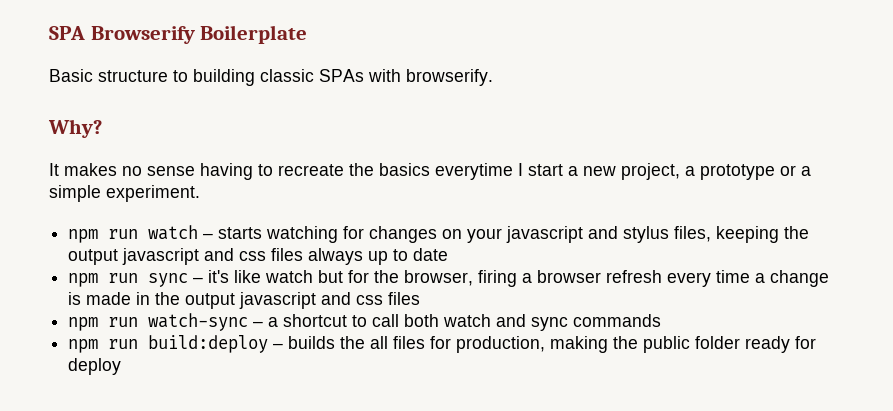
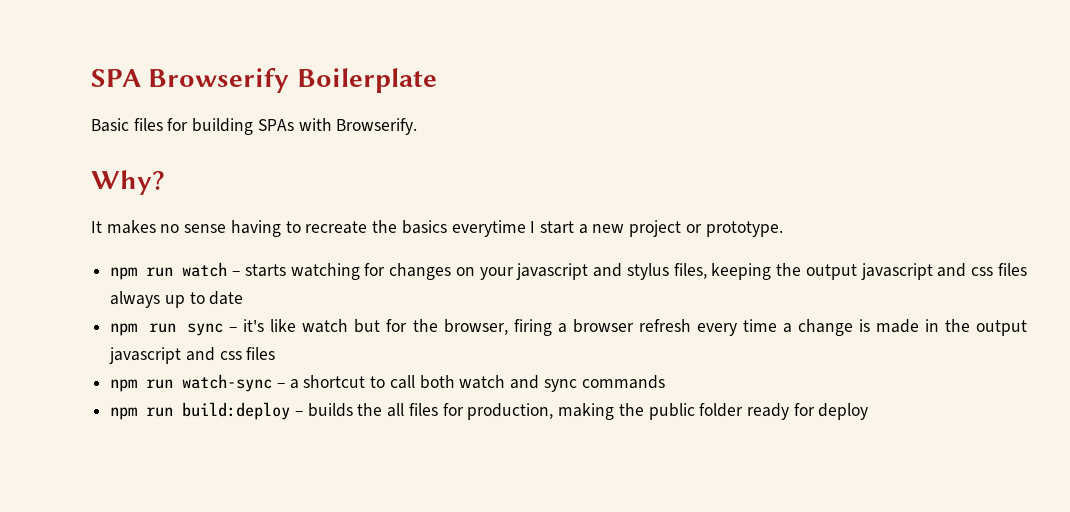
[98,69,314,86] structure to building classic -> [133,118,254,135] files for building
[406,69,493,86] browserify. -> [336,118,418,135] Browserify.
[621,163,811,180] [49,185,200,202] project, a prototype or a simple experiment. -> [629,220,783,237] project or prototype.

